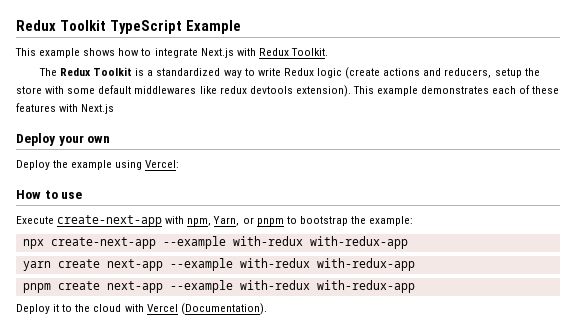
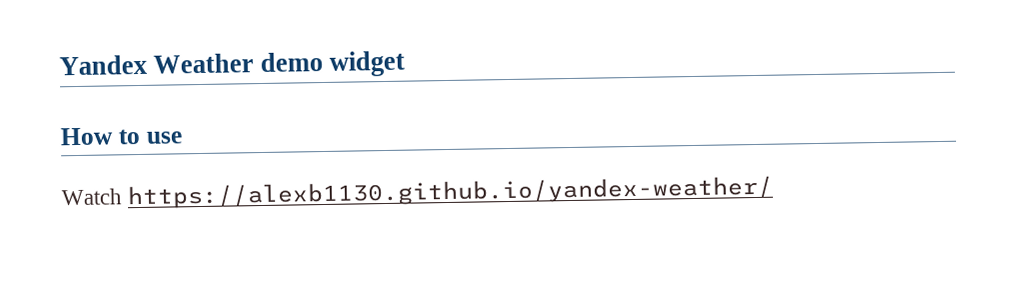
[16,20,241,34] [15,48,328,58] [38,67,540,79] [16,85,560,97] [16,103,115,114] [16,133,111,146] [16,160,180,170] [16,190,83,199] [16,215,414,227] [22,236,408,249] [22,258,415,271] [22,280,415,293] [16,303,267,315] Redux Toolkit TypeScript Example // This example shows how to integrate Next.js with Redux Toolkit. // The Redux Toolkit is a standardized way to write Redux logic (create actions and reducers, setup the store with some default middlewares like redux devtools extension). This example demonstrates each of these features with Next.js // Deploy your own // Deploy the example using Vercel: // How to use // Execute create-next-app with npm, Yarn, or pnpm to bootstrap the example: // npx create-next-app --example with-redux with-redux-app // yarn create next-app --example with-redux with-redux-app // pnpm create next-app --example with-redux with-redux-app // Deploy it to the cloud with Vercel (Documentation). -> [59,50,406,77] [60,127,182,146] [61,175,774,210] Yandex Weather demo widget // How to use // Watch https://alexb1130.github.io/yandex-weather/

